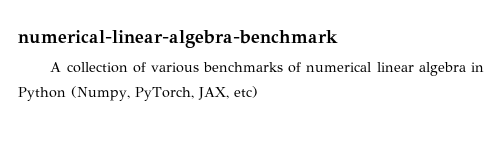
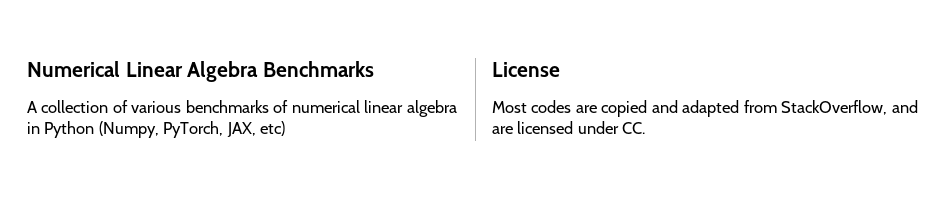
[18,30,338,48] numerical-linear-algebra-benchmark -> [27,61,375,82] Numerical Linear Algebra Benchmarks
(258, 92) none -> [492,62,560,77] [492,100,918,117] [492,121,646,134] // License // Most codes are copied and adapted from StackOverflow, and are licensed under CC.

